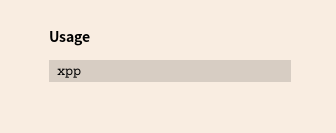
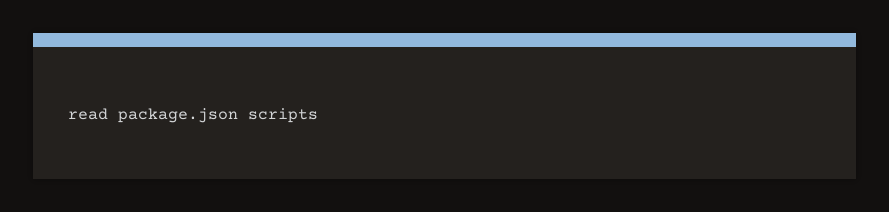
[49,31,90,46] [56,68,81,78] Usage // xpp -> [68,108,318,123] read package.json scripts

